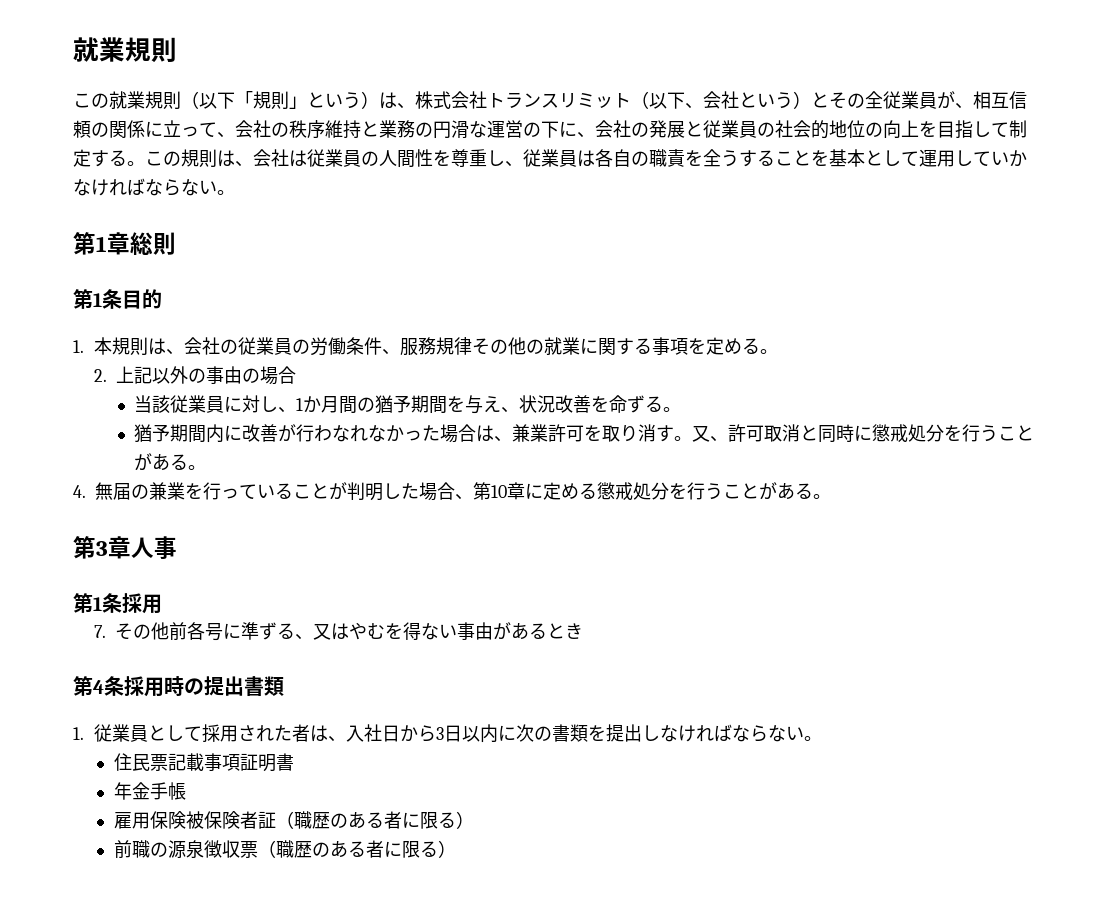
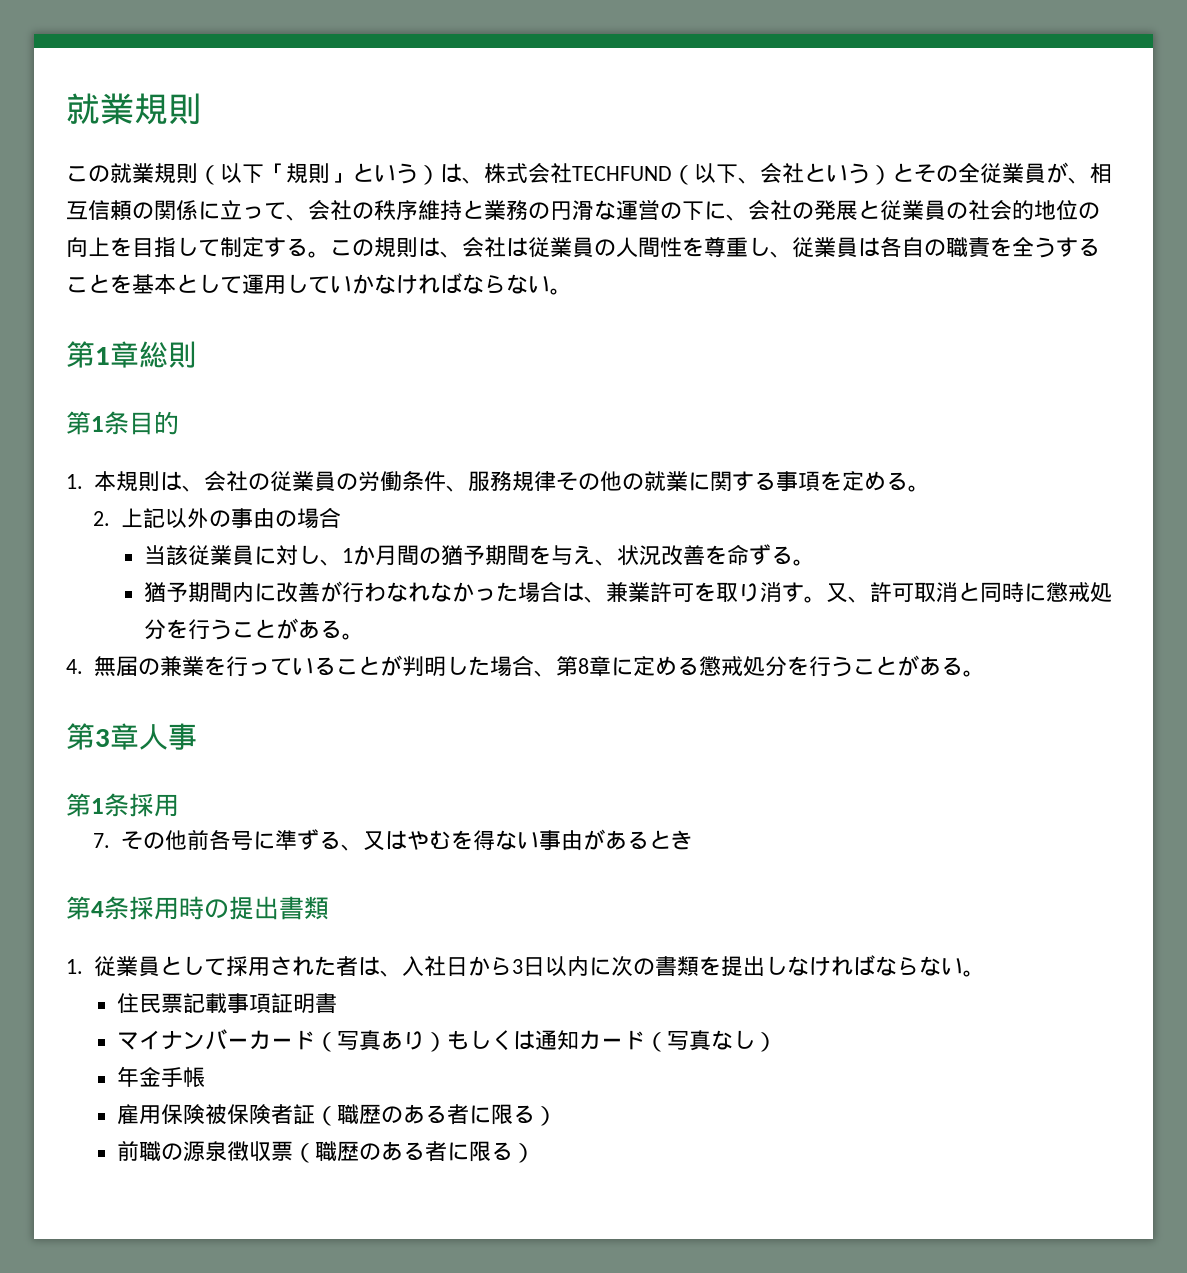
[487,92,631,109] トランスリミット -> [572,166,672,181] TECHFUND
[491,485,507,498] 10 -> [577,658,589,674] 8
(294, 762) none -> [117,1029,778,1052] // マイナンバーカード（写真あり）もしくは通知カード（写真なし）

